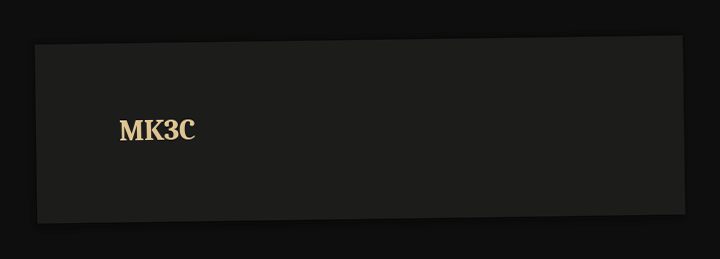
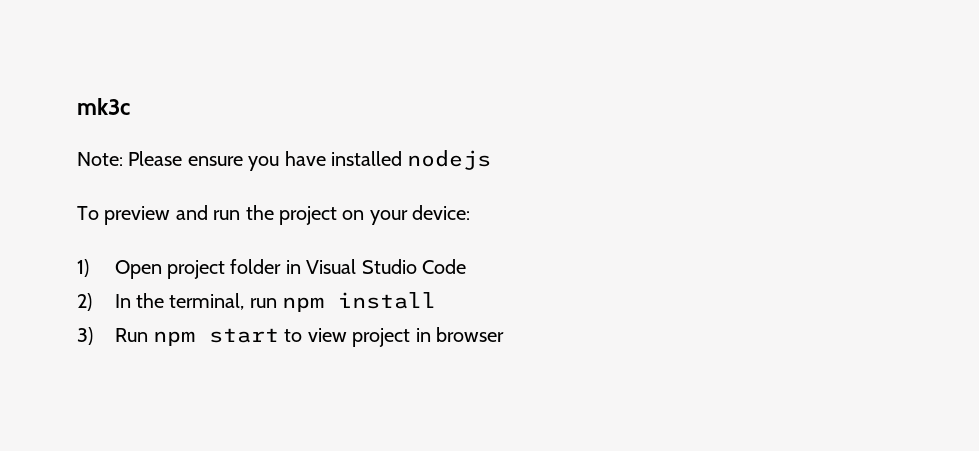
[118,119,197,141] MK3C -> [77,98,130,115] [77,150,492,171] [77,205,471,225] [77,259,467,279] [77,292,437,312] [77,327,505,347] mk3c // Note: Please ensure you have installed nodejs // To preview and run the project on your device: // 1) Open project folder in Visual Studio Code // 2) In the terminal, run npm install // 3) Run npm start to view project in browser

